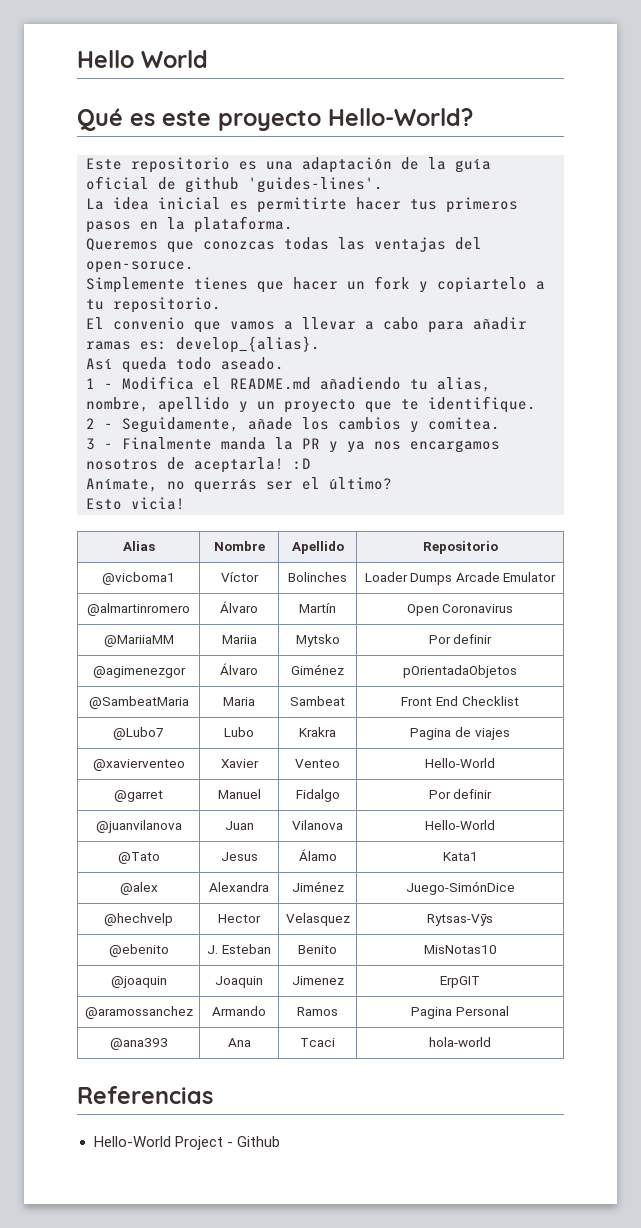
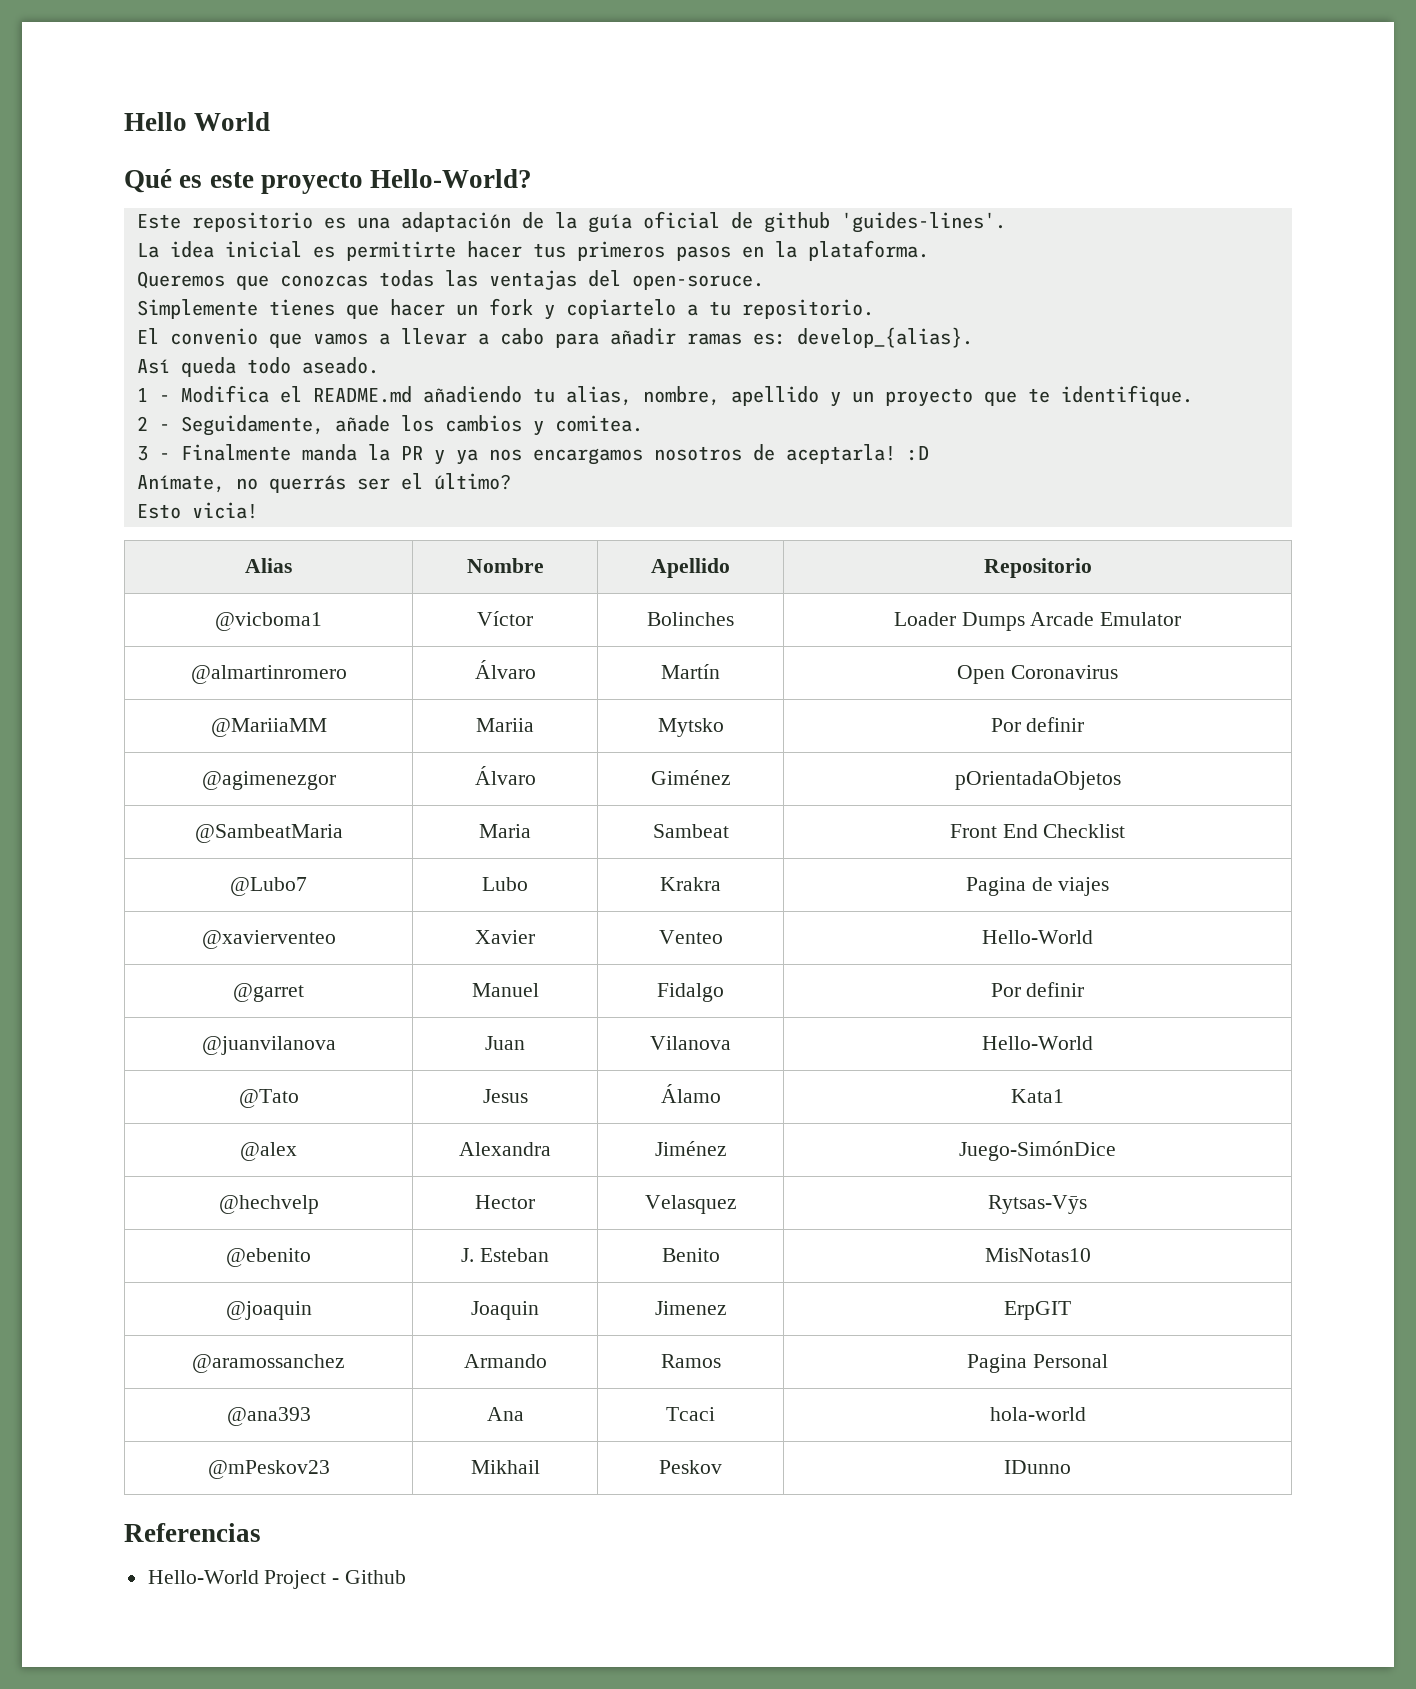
(491, 1042) none -> [207,1460,330,1479] [470,1460,540,1474] [658,1460,722,1474] [1003,1460,1071,1474] // @mPeskov23 | Mikhail | Peskov | IDunno

